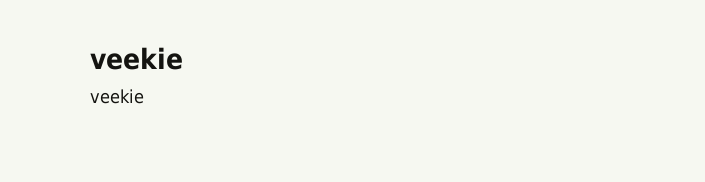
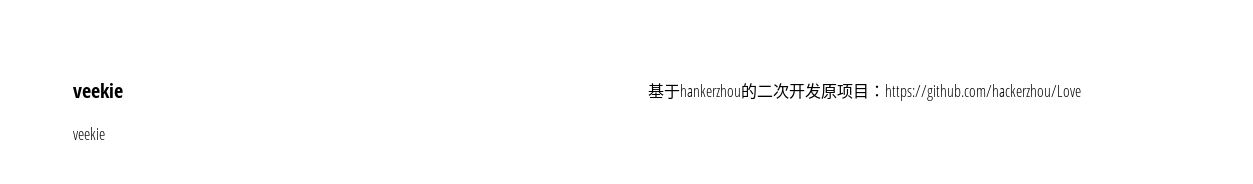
(144, 96) none -> [648,83,1081,101] // 基于hankerzhou的二次开发原项目：https://github.com/hackerzhou/Love

